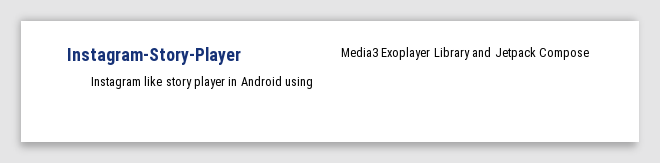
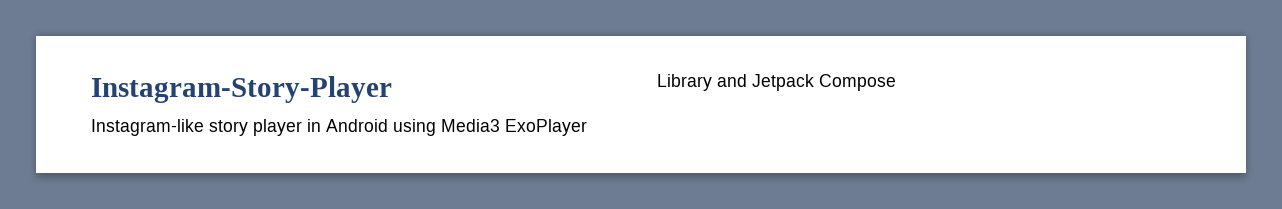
[90,76,163,89] Instagram like -> [91,119,204,136] Instagram-like
[381,47,431,60] Exoplayer -> [505,119,587,136] ExoPlayer

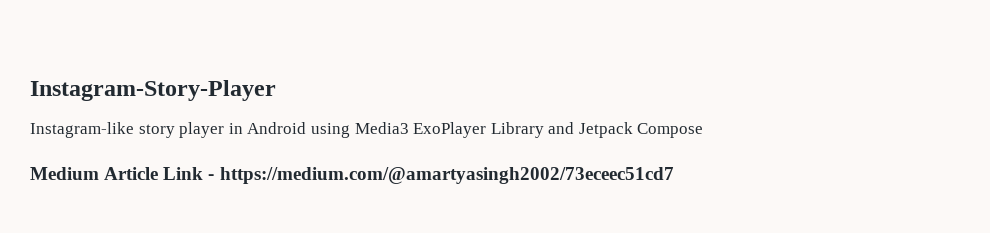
(896, 82) none -> [30,167,674,184] // Medium Article Link - https://medium.com/@amartyasingh2002/73eceec51cd7

